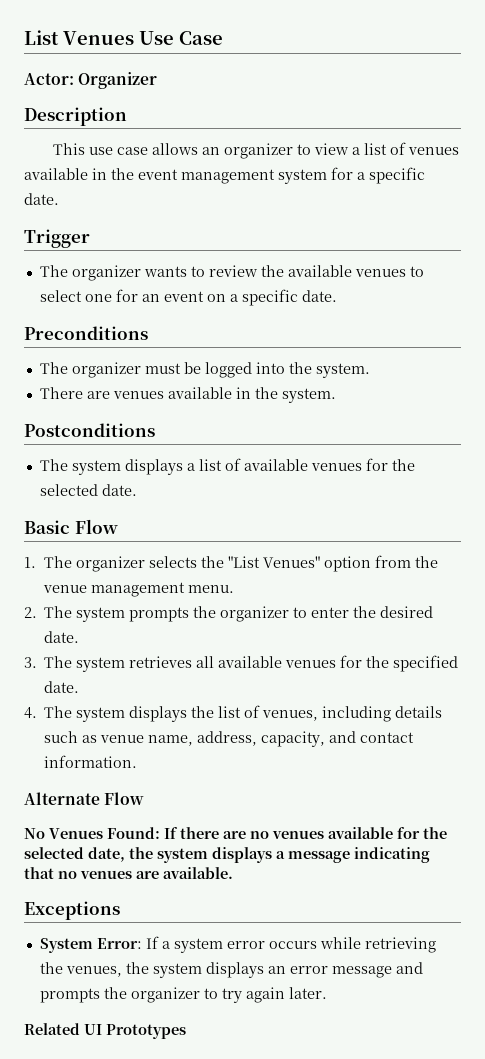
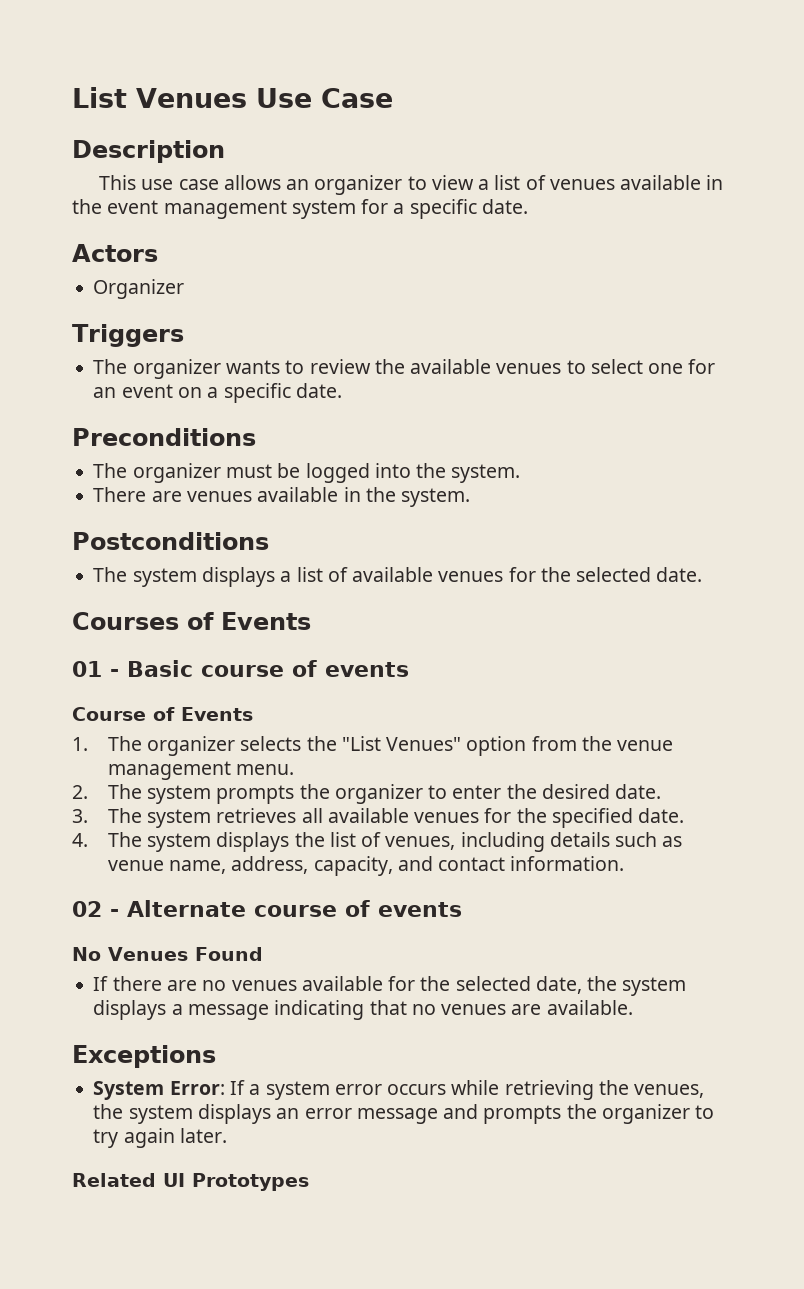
[24,72,158,89] // Actor: Organizer -> (393, 98) none
[24,229,90,248] Trigger -> [72,244,158,262] [93,279,185,299] [72,324,184,347] Actors // Organizer // Triggers
[24,519,118,534] Basic Flow -> [72,612,311,630] [72,660,409,677] [72,707,253,721] Courses of Events // 01 - Basic course of events // Course of Events
[24,792,145,805] Alternate Flow -> [72,900,462,917] 02 - Alternate course of events
[107,827,160,839] Found: -> [194,947,263,961] Found //

